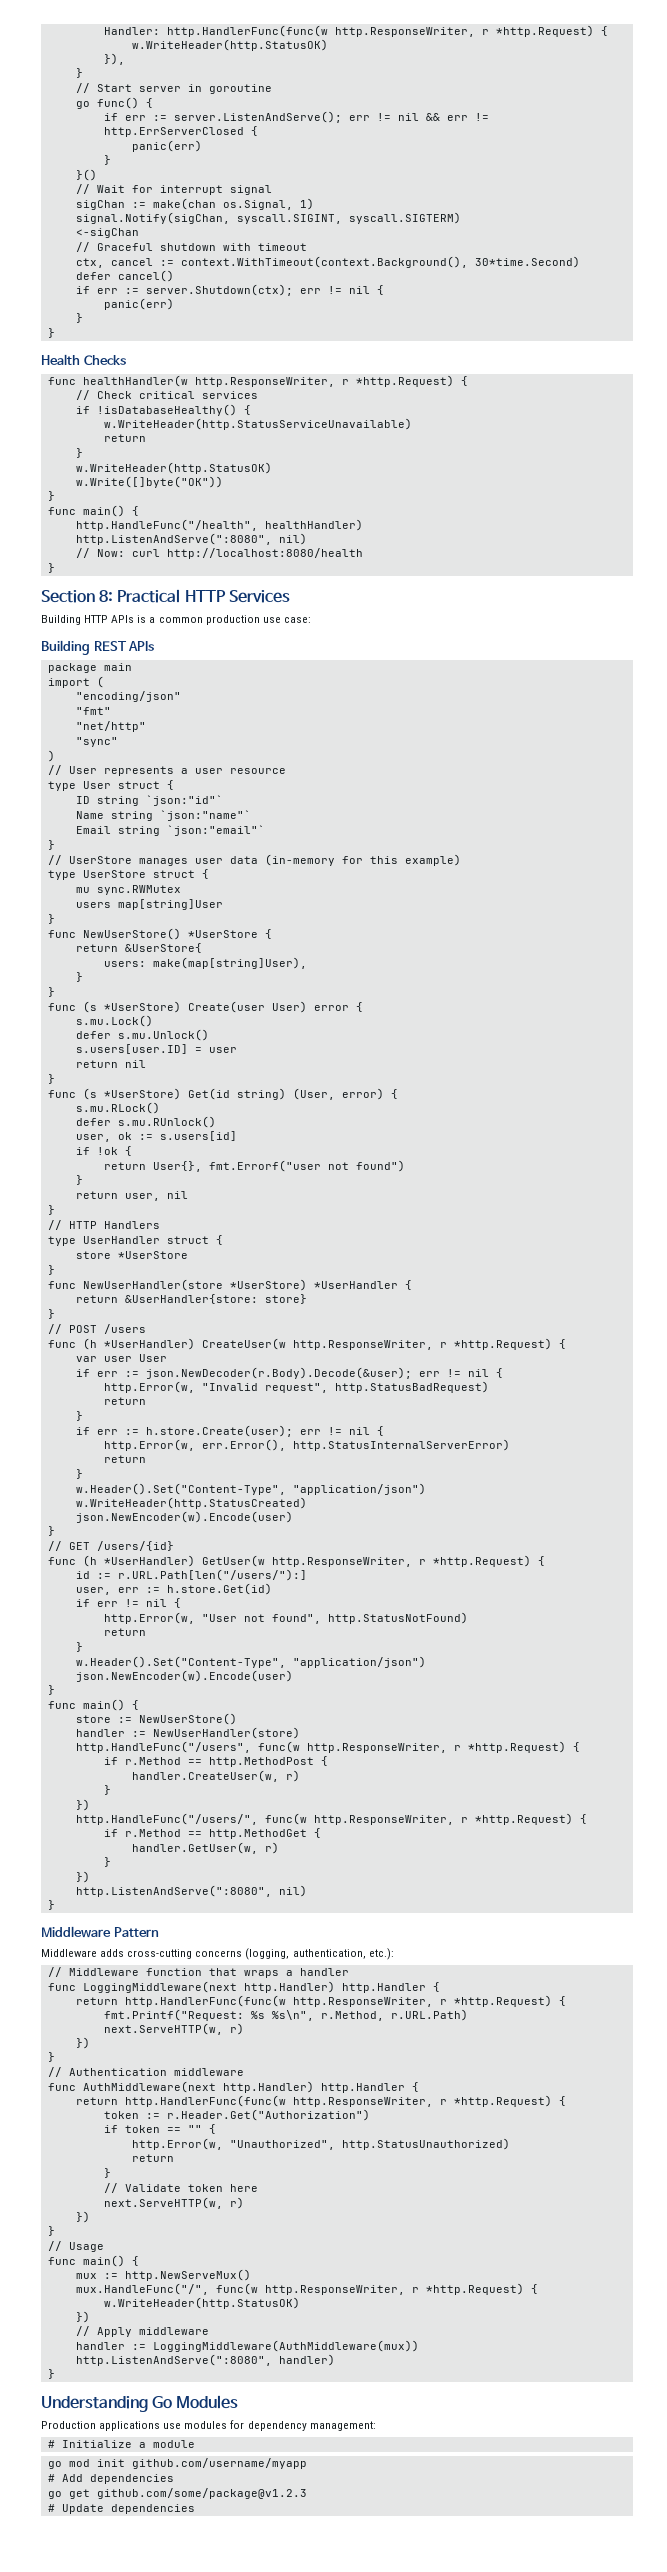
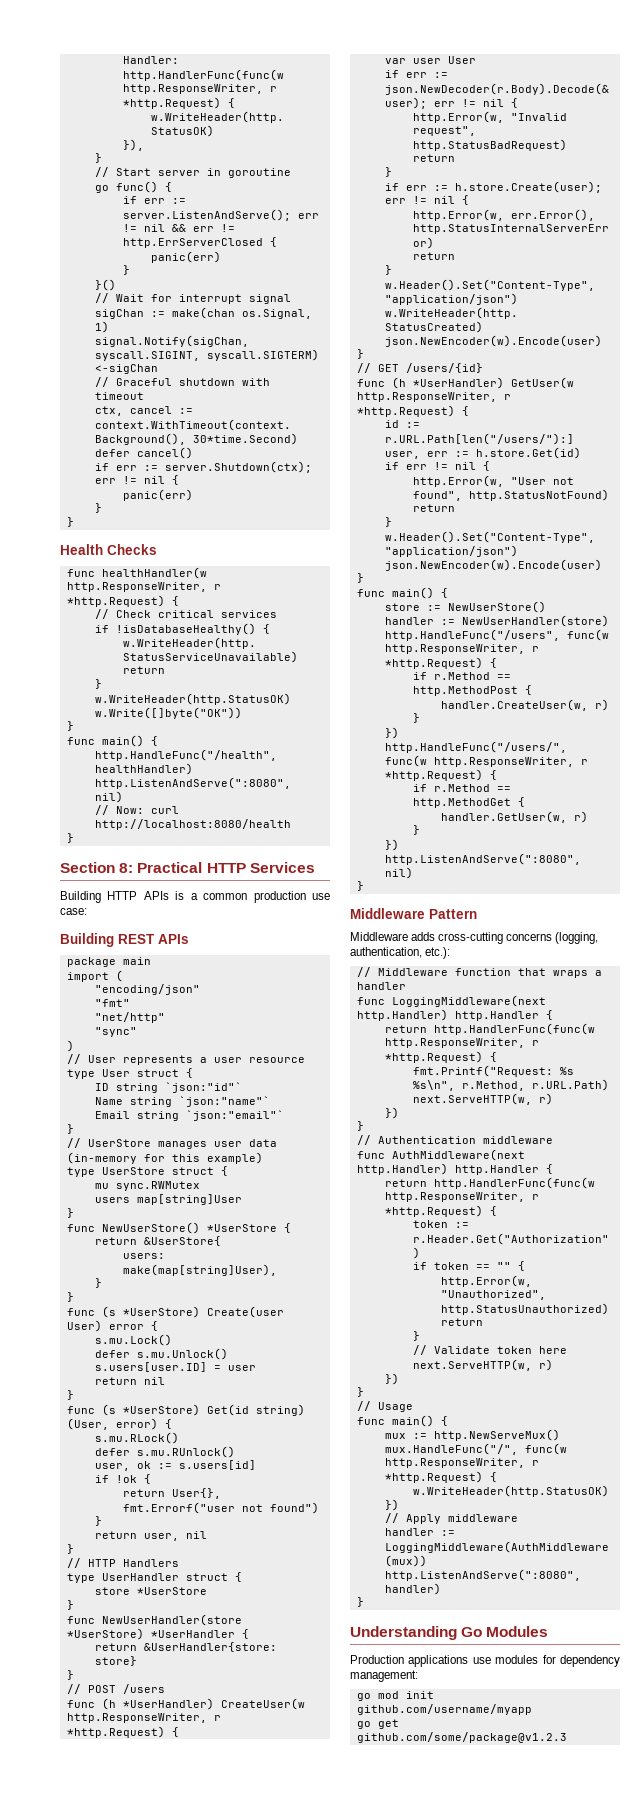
[47,2440,195,2448] // # Initialize a module -> (418, 1676) none
[47,2474,174,2484] // # Add dependencies -> (532, 1709) none
[47,2504,195,2514] // # Update dependencies -> (567, 1737) none

